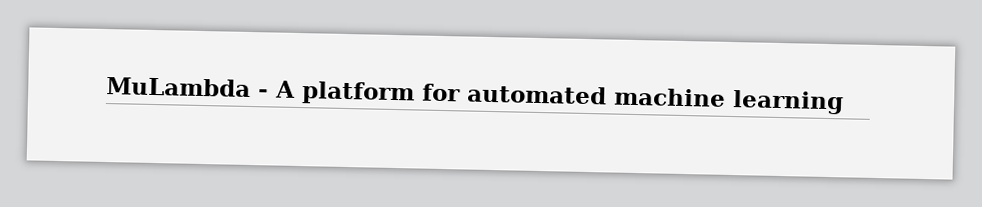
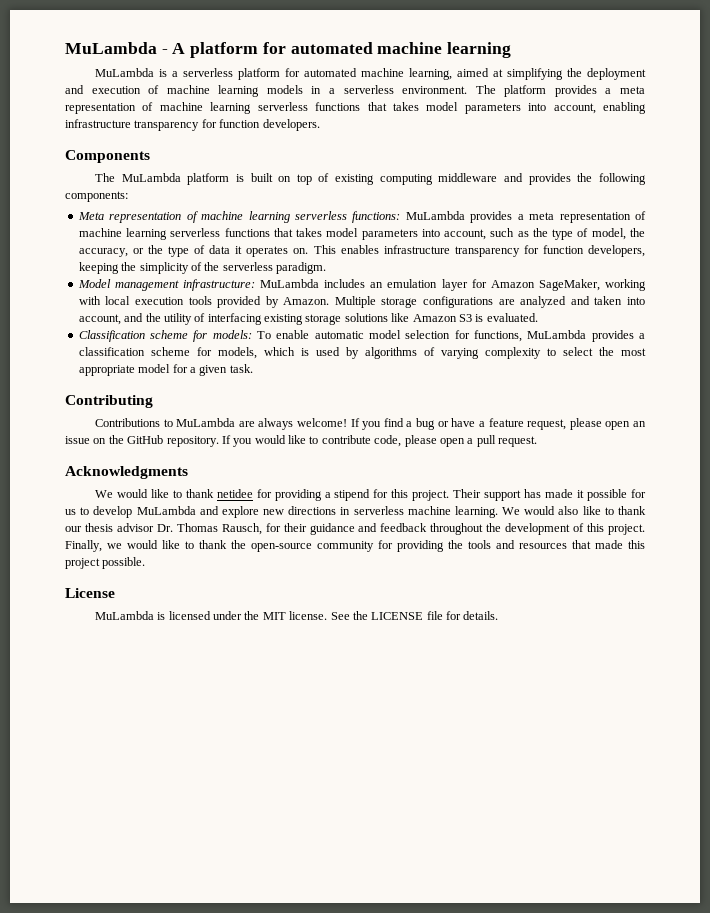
(844, 102) none -> [94,68,647,80] [65,85,645,97] [65,102,647,114] [65,119,320,131] [65,150,150,163] [94,173,646,185] [65,191,128,202] [77,211,646,223] [78,228,645,240] [78,245,645,257] [78,262,326,274] [77,279,647,291] [78,296,645,308] [78,313,538,325] [78,330,646,342] [78,347,646,359] [78,364,253,376] [65,395,153,408] [94,418,646,430] [65,435,537,447] [65,466,188,479] [94,489,647,501] [65,506,646,518] [65,523,645,535] [65,540,645,552] [65,557,146,569] [65,588,115,598] [94,611,499,620] // MuLambda is a serverless platform for automated machine learning, aimed at simplifying the deployment and execution of machine learning models in a serverless environment. The platform provides a meta representation of machine learning serverless functions that takes model parameters into account, enabling infrastructure transparency for function developers. // Components // The MuLambda platform is built on top of existing computing middleware and provides the following components: // Meta representation of machine learning serverless functions: MuLambda provides a meta representation of machine learning serverless functions that takes model parameters into account, such as the type of model, the accuracy, or the type of data it operates on. This enables infrastructure transparency for function developers, keeping the simplicity of the serverless paradigm. // Model management infrastructure: MuLambda includes an emulation layer for Amazon SageMaker, working with local execution tools provided by Amazon. Multiple storage configurations are analyzed and taken into account, and the utility of interfacing existing storage solutions like Amazon S3 is evaluated. // Classification scheme for models: To enable automatic model selection for functions, MuLambda provides a classification scheme for models, which is used by algorithms of varying complexity to select the most appropriate model for a given task. // Contributing // Contributions to MuLambda are always welcome! If you find a bug or have a feature request, please open an issue on the GitHub repository. If you would like to contribute code, please open a pull request. // Acknowledgments // We would like to thank netidee for providing a stipend for this project. Their support has made it possible for us to develop MuLambda and explore new directions in serverless machine learning. We would also like to thank our thesis advisor Dr. Thomas Rausch, for their guidance and feedback throughout the development of this project. Finally, we would like to thank the open-source community for providing the tools and resources that made this project possible. // License // MuLambda is licensed under the MIT license. See the LICENSE file for details.

